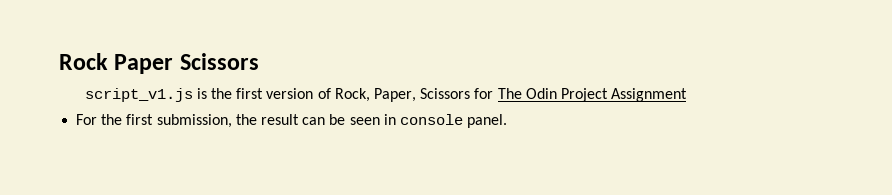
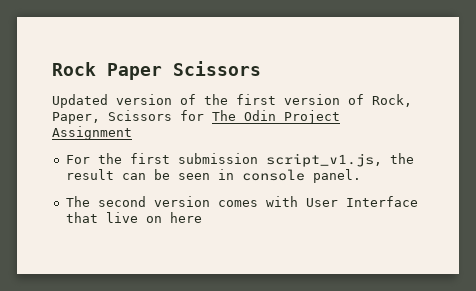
[84,88,207,102] script_v1.js is -> [52,94,196,108] Updated version of
[156,114,232,128] submission, -> [177,153,382,167] submission script_v1.js,
(508, 121) none -> [65,196,418,207] [65,212,202,223] // The second version comes with User Interface that live on here

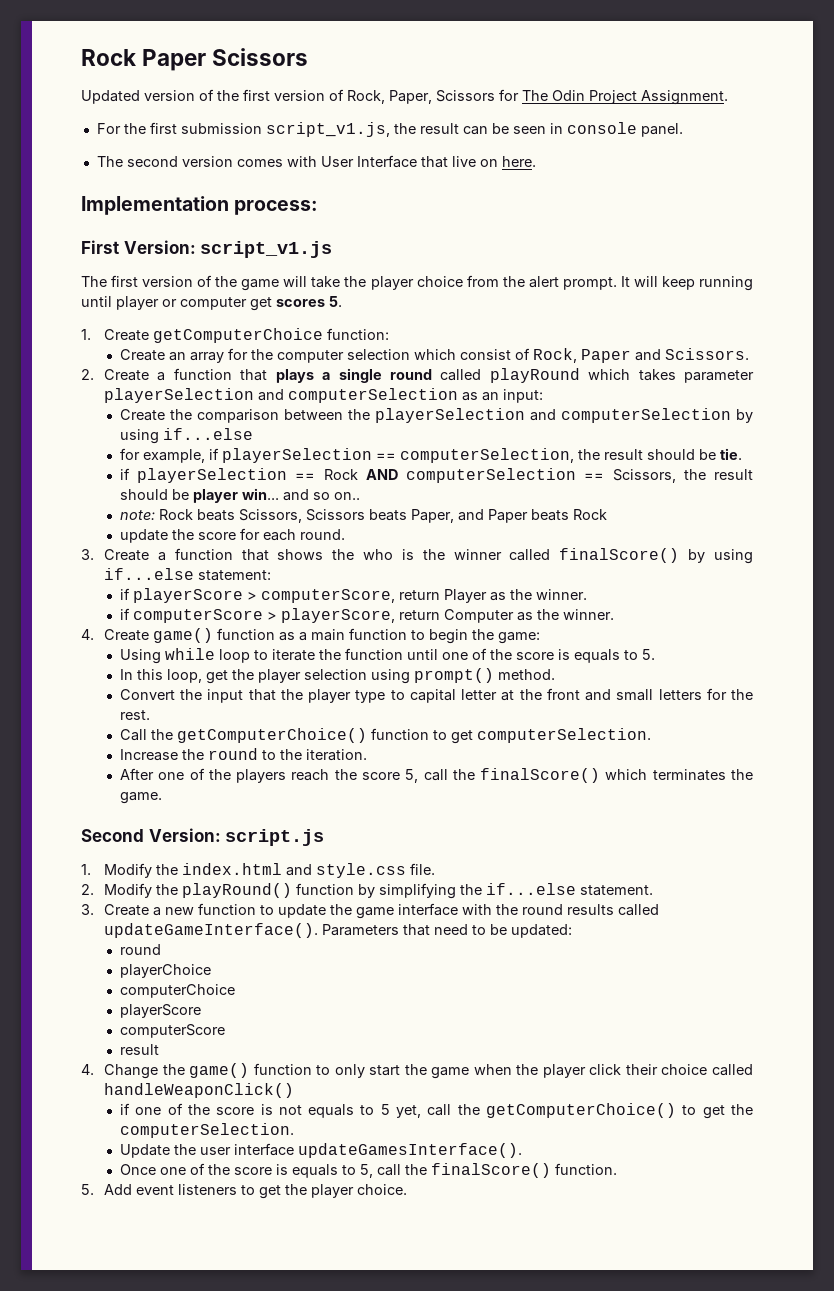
[52,126,132,140] Assignment -> [641,90,728,105] Assignment.
[169,212,202,223] here -> [501,156,536,167] [81,196,319,215] [81,240,333,258] [81,275,753,291] [81,296,342,311] [81,328,390,343] [119,348,749,363] [81,368,754,383] [104,388,544,403] [119,408,754,423] [119,428,253,444] [119,448,742,463] [119,468,753,483] [119,488,360,503] [119,509,607,523] [119,528,345,543] [81,548,753,564] [104,568,272,581] [119,588,587,603] [119,608,614,623] [81,628,541,644] [119,648,655,664] [119,668,555,684] [119,688,753,703] [119,710,150,720] [119,728,651,744] [119,748,367,761] [119,768,753,783] [119,792,162,804] [81,828,325,846] [81,863,436,878] [81,883,654,899] [81,903,660,919] [104,923,573,938] [119,944,161,955] [119,964,211,978] [119,984,235,998] [119,1004,201,1018] [119,1024,225,1038] [119,1044,159,1055] [81,1063,753,1079] [104,1083,295,1098] [119,1103,754,1119] [119,1123,294,1138] [119,1143,522,1158] [119,1163,617,1178] [81,1184,408,1199] here. // Implementation process: // First Version: script_v1.js // The first version of the game will take the player choice from the alert prompt. It will keep running until player or computer get scores 5. // 1. Create getComputerChoice function: // Create an array for the computer selection which consist of Rock, Paper and Scissors. // 2. Create a function that plays a single round called playRound which takes parameter playerSelection and computerSelection as an input: // Create the comparison between the playerSelection and computerSelection by using if...else // for example, if playerSelection == computerSelection, the result should be tie. // if playerSelection == Rock AND computerSelection == Scissors, the result should be player win... and so on.. // note: Rock beats Scissors, Scissors beats Paper, and Paper beats Rock // update the score for each round. // 3. Create a function that shows the who is the winner called finalScore() by using if...else statement: // if playerScore > computerScore, return Player as the winner. // if computerScore > playerScore, return Computer as the winner. // 4. Create game() function as a main function to begin the game: // Using while loop to iterate the function until one of the score is equals to 5. // In this loop, get the player selection using prompt() method. // Convert the input that the player type to capital letter at the front and small letters for the rest. // Call the getComputerChoice() function to get computerSelection. // Increase the round to the iteration. // After one of the players reach the score 5, call the finalScore() which terminates the game. // Second Version: script.js // 1. Modify the index.html and style.css file. // 2. Modify the playRound() function by simplifying the if...else statement. // 3. Create a new function to update the game interface with the round results called updateGameInterface(). Parameters that need to be updated: // round // playerChoice // computerChoice // playerScore // computerScore // result // 4. Change the game() function to only start the game when the player click their choice called handleWeaponClick() // if one of the score is not equals to 5 yet, call the getComputerChoice() to get the computerSelection. // Update the user interface updateGamesInterface(). // Once one of the score is equals to 5, call the finalScore() function. // 5. Add event listeners to get the player choice.

